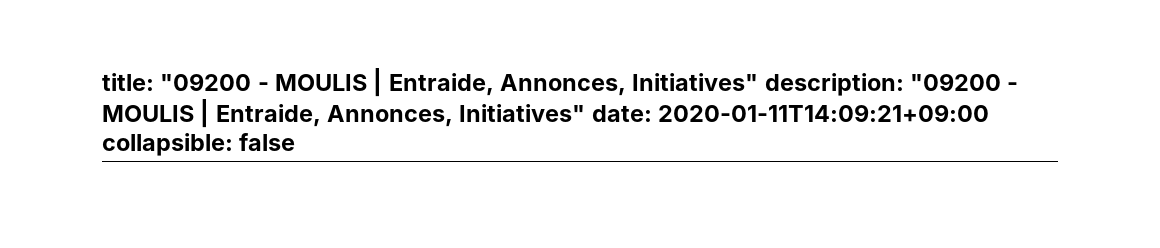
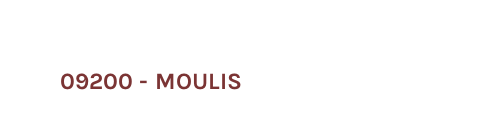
[102,68,1019,97] [102,99,990,128] [102,133,296,156] title: "09200 - MOULIS | Entraide, Annonces, Initiatives" description: "09200 - MOULIS | Entraide, Annonces, Initiatives" date: 2020-01-11T14:09:21+09:00 collapsible: false -> [60,73,242,90] 09200 - MOULIS

